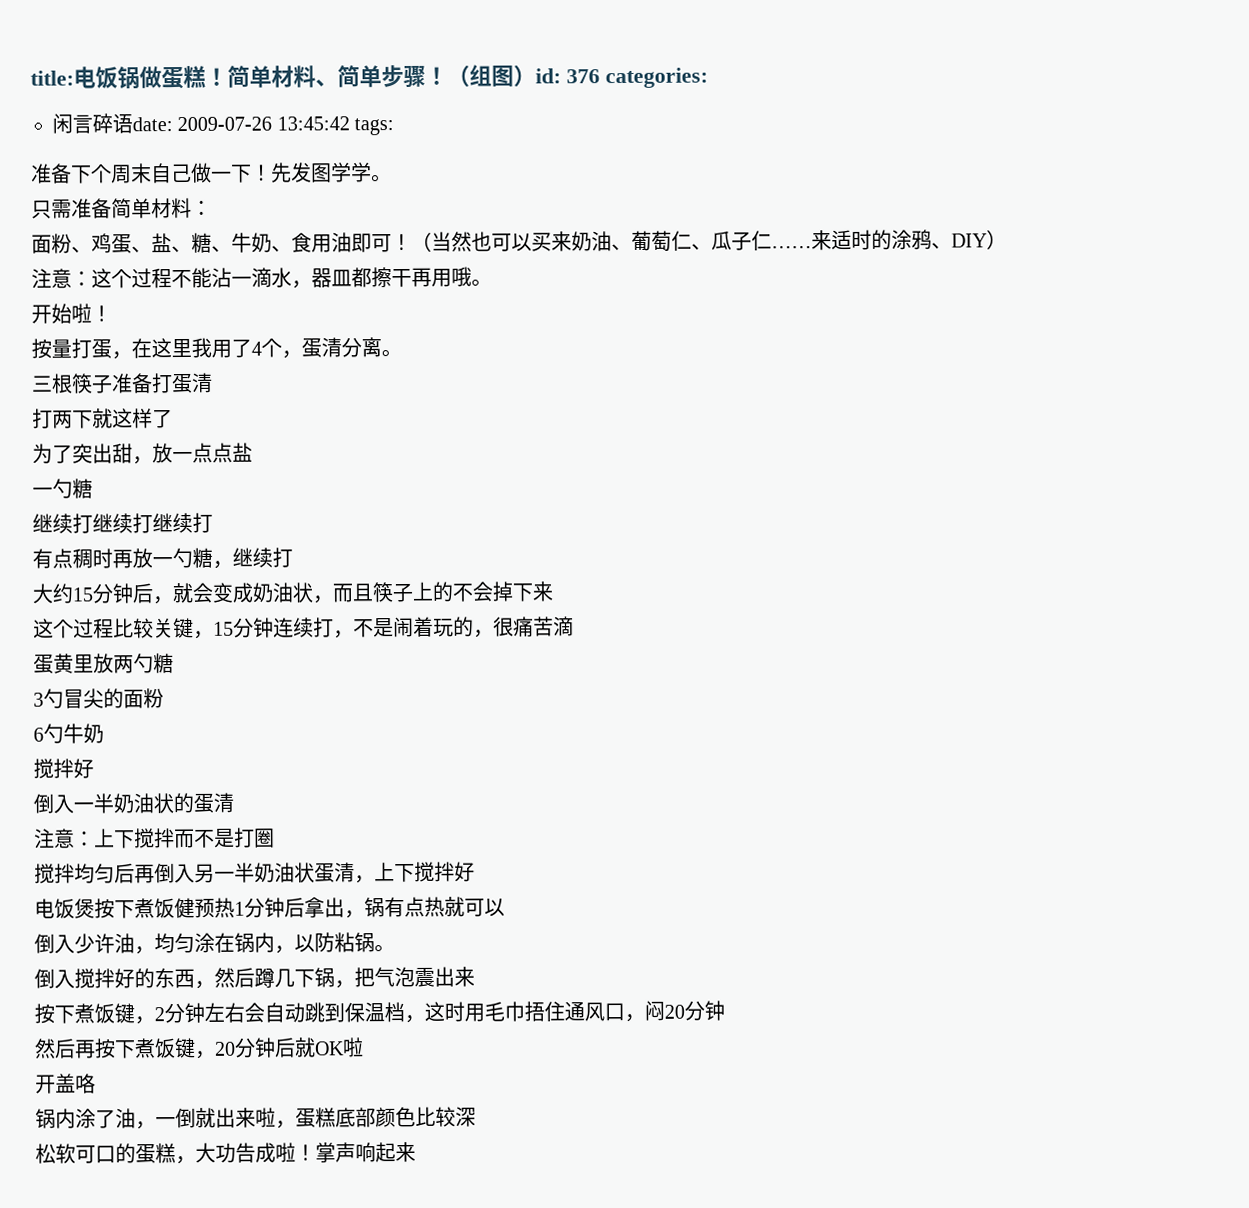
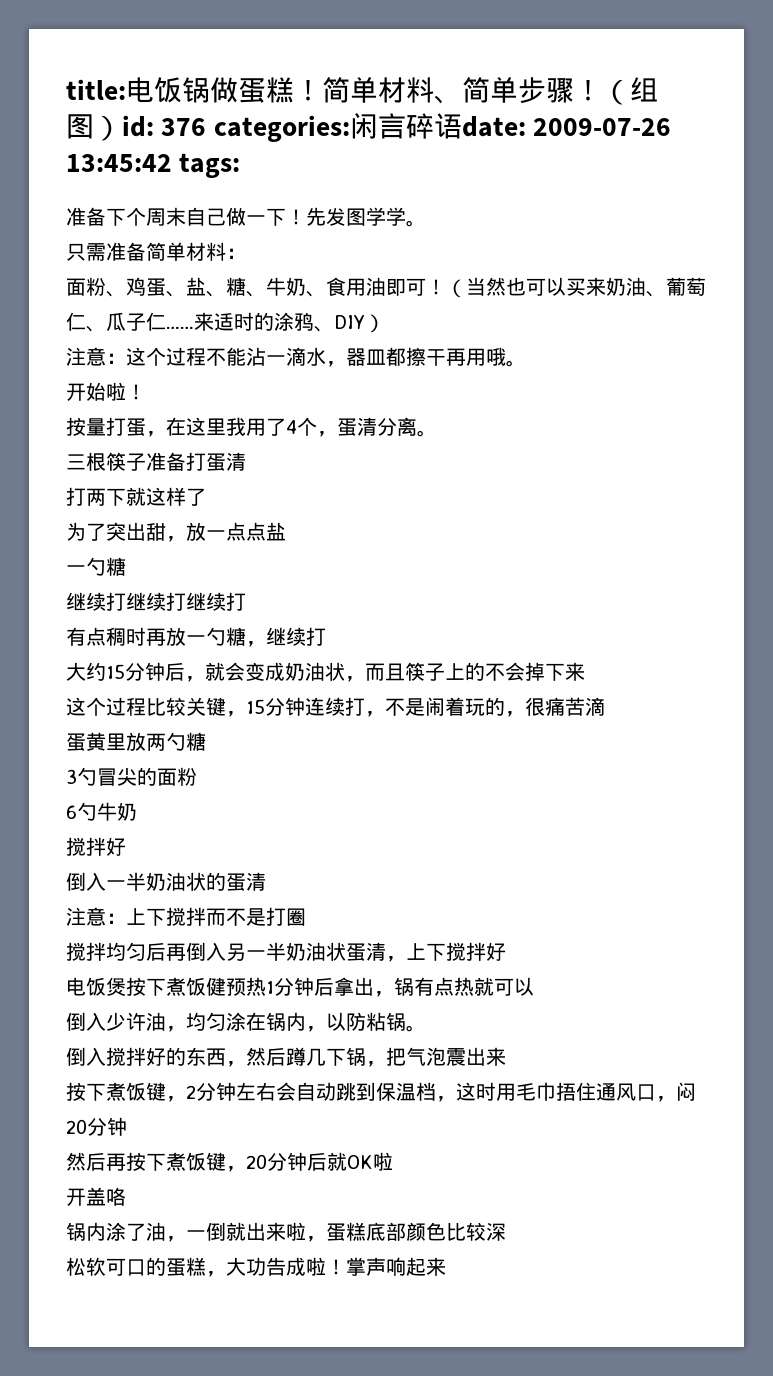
(708, 78) // -> (350, 128) none

